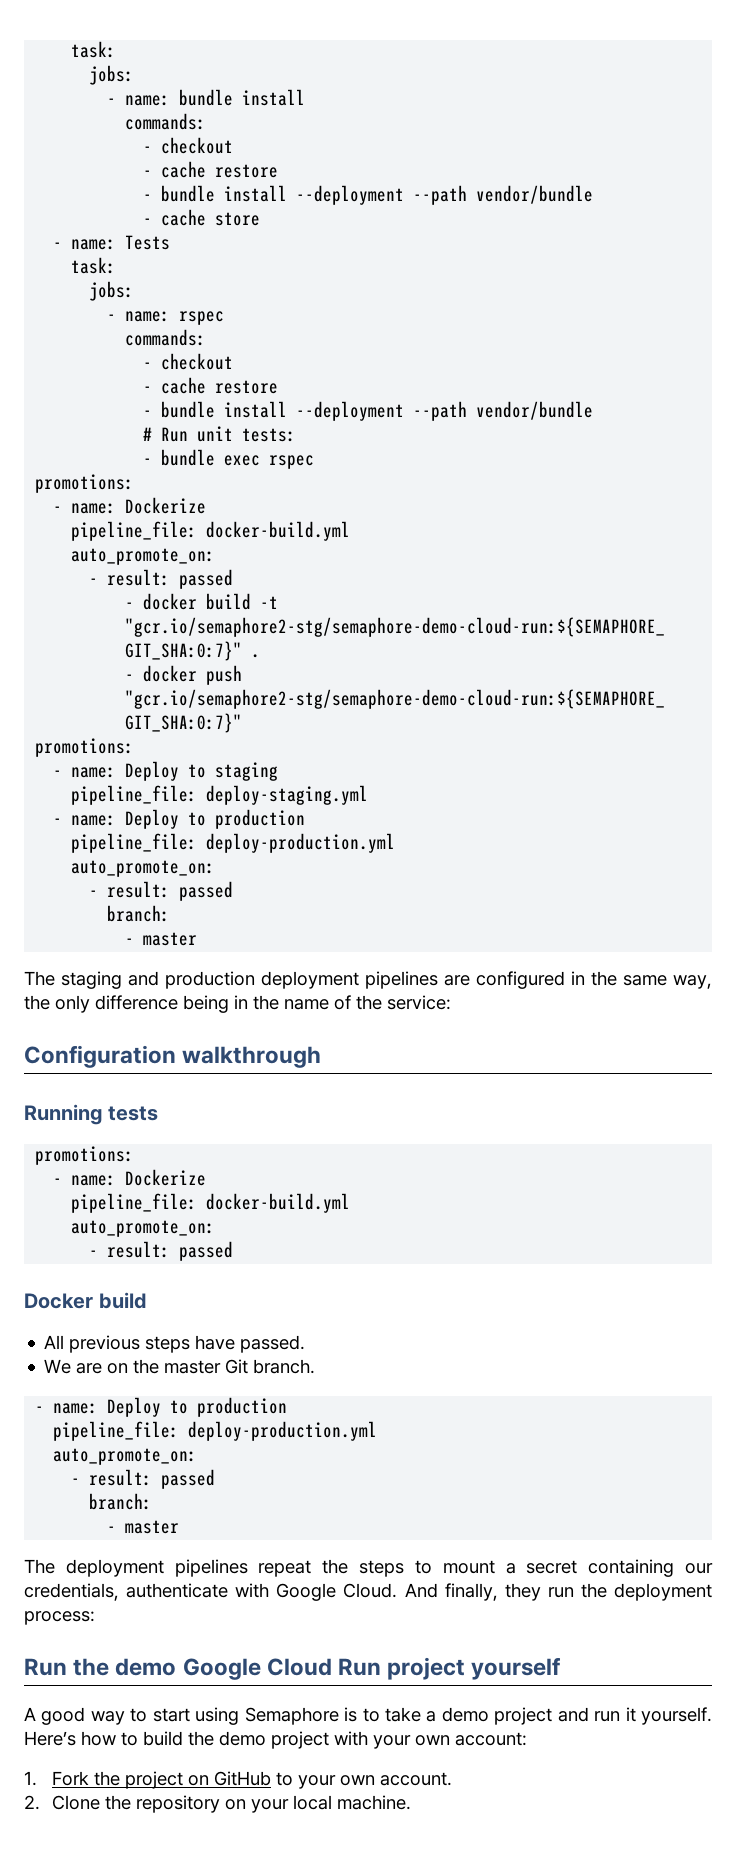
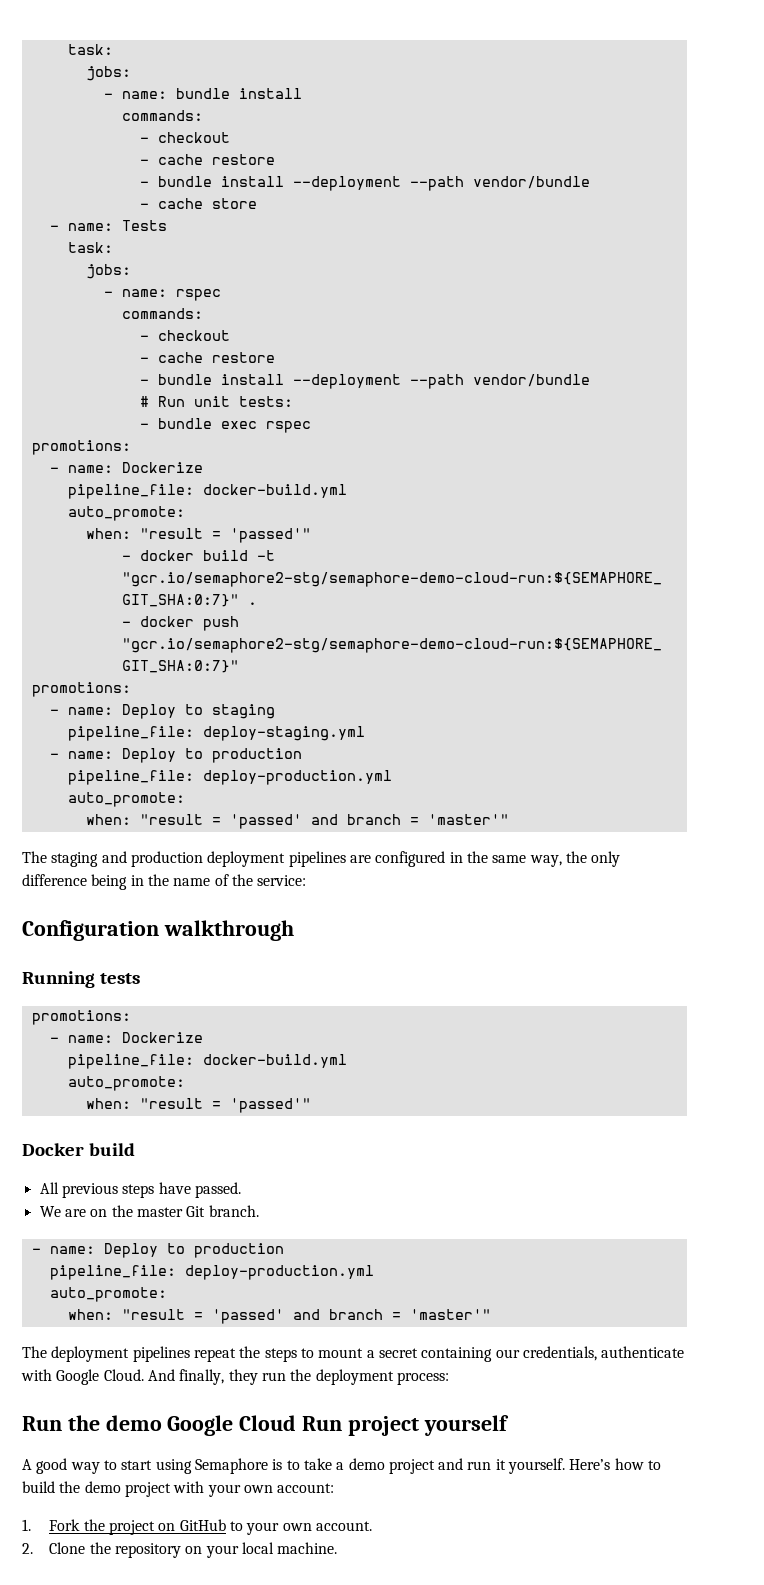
[71,548,216,565] [89,569,234,589] auto_promote_on: // - result: passed -> [67,506,185,521] [85,528,311,543] auto_promote: // when: "result = 'passed'"
[71,860,216,877] [89,881,234,901] [107,905,171,922] [125,932,198,946] auto_promote_on: // - result: passed // branch: // - master -> [67,792,185,807] [85,814,509,829] auto_promote: // when: "result = 'passed' and branch = 'master'"
[71,1220,216,1237] [89,1241,234,1261] auto_promote_on: // - result: passed -> [67,1076,185,1091] [85,1098,311,1113] auto_promote: // when: "result = 'passed'"
[53,1448,198,1465] [71,1469,216,1489] [89,1493,153,1510] [107,1520,180,1534] auto_promote_on: // - result: passed // branch: // - master -> [49,1287,167,1302] [67,1309,491,1324] auto_promote: // when: "result = 'passed' and branch = 'master'"

